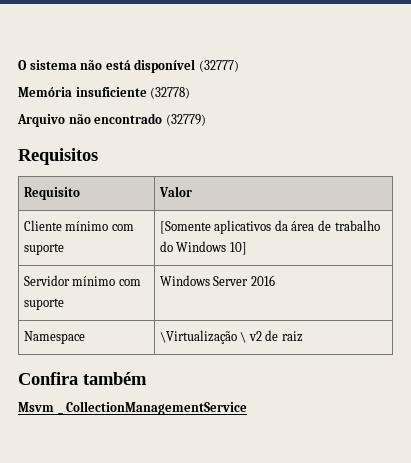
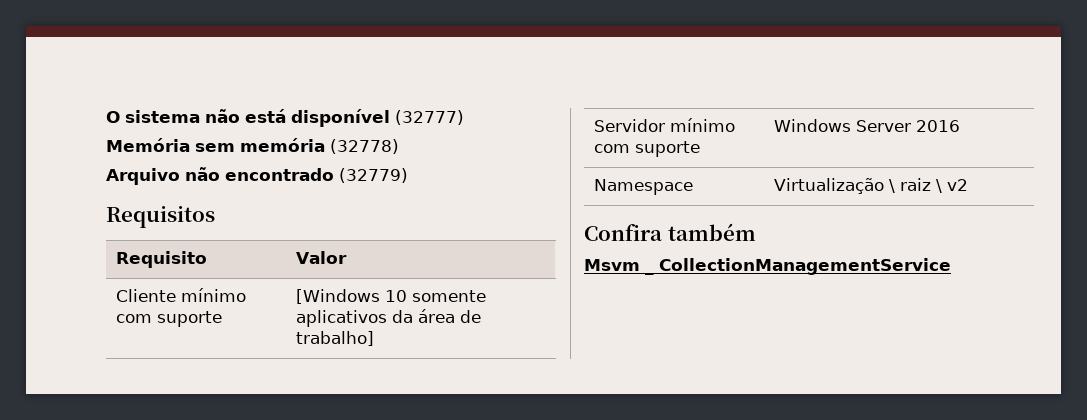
[75,87,147,97] insuficiente -> [195,138,325,152] sem memória
[159,221,211,234] [Somente -> [296,289,487,304] [Windows 10 somente
[334,220,380,231] [159,241,247,255] trabalho do Windows 10] -> [296,331,375,346] trabalho]
[159,330,237,344] \Virtualização -> [774,178,932,194] Virtualização \ raiz
[265,330,303,342] de raiz -> (969, 185) none

